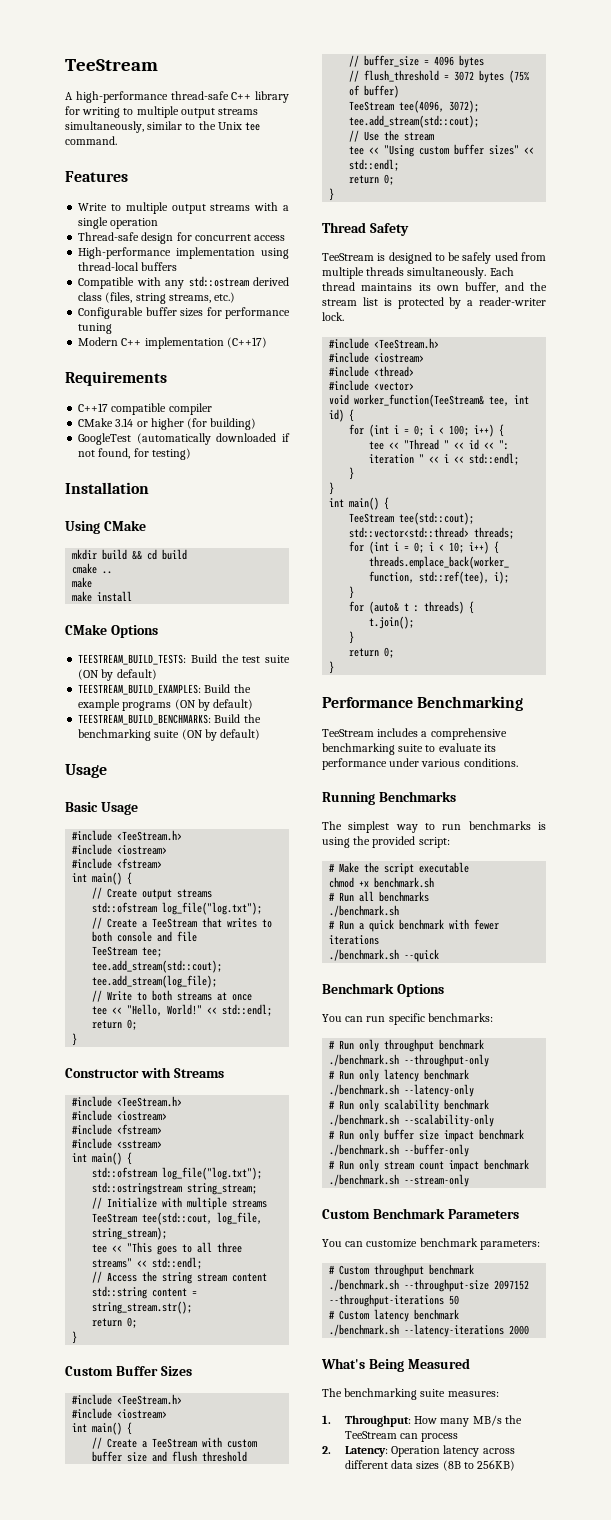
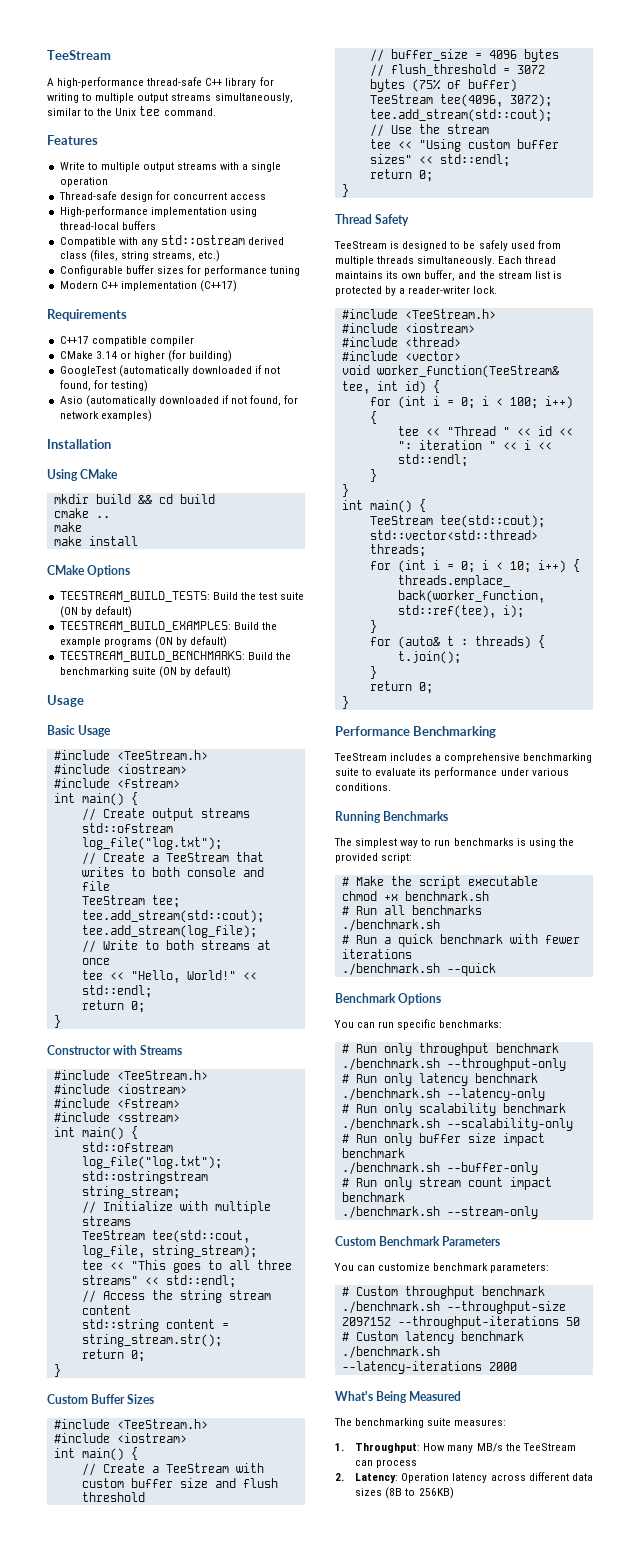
(191, 454) none -> [59,395,299,407] [59,410,152,422] // Asio (automatically downloaded if not found, for network examples)

